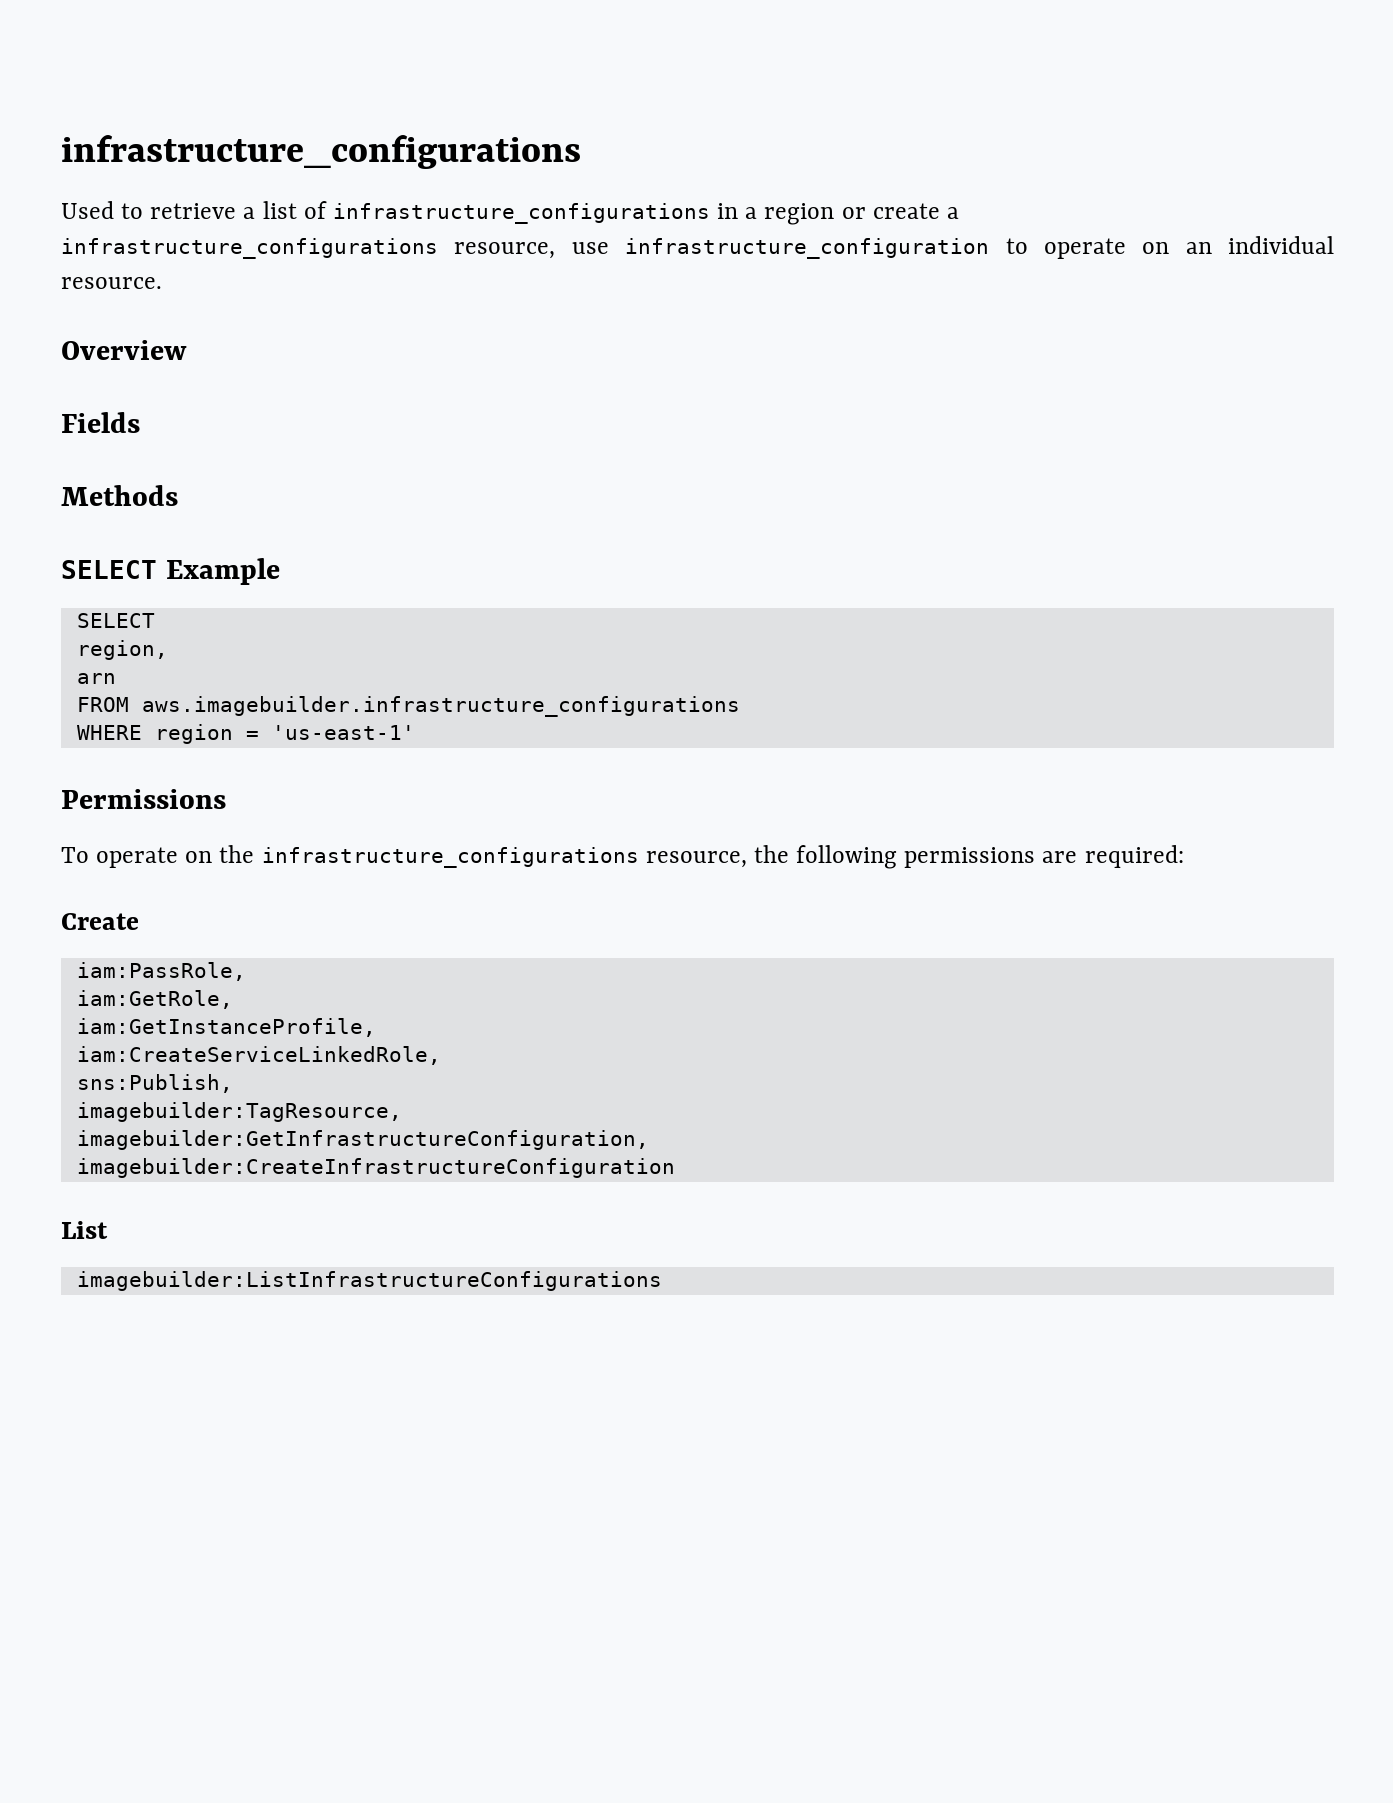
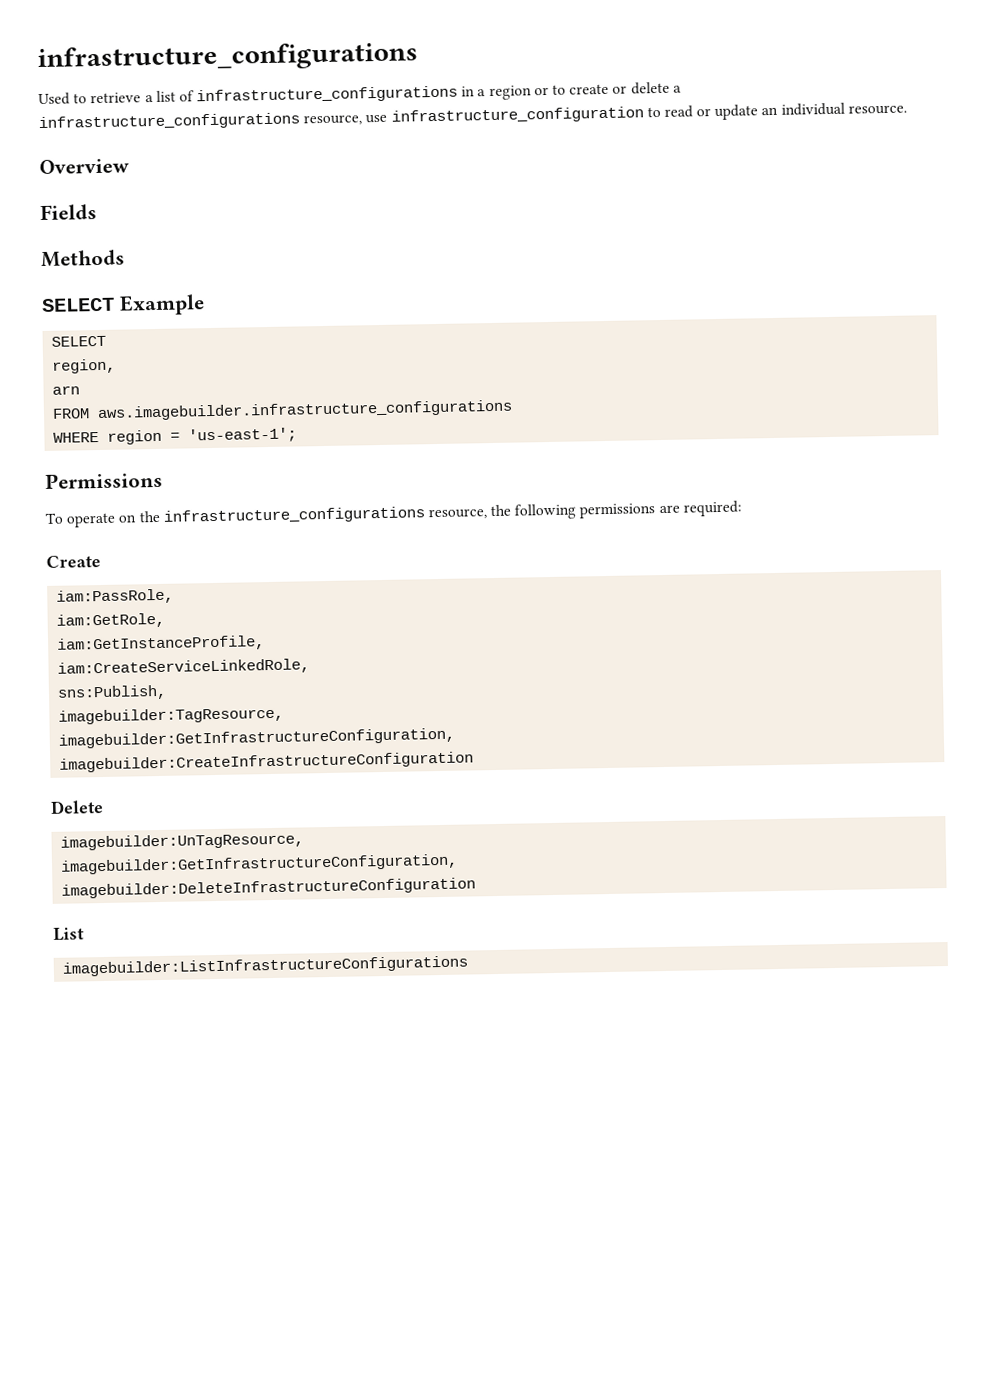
[872,203,940,219] create -> [552,81,670,95] to create or delete
[1043,238,1170,259] operate on -> [663,104,759,120] read or update
[271,725,415,740] 'us-east-1' -> [188,427,298,444] 'us-east-1';
(675, 1168) none -> [50,799,104,814] [60,832,305,851] [60,853,459,875] [61,877,477,899] // Delete // imagebuilder:UnTagResource, // imagebuilder:GetInfrastructureConfiguration, // imagebuilder:DeleteInfrastructureConfiguration

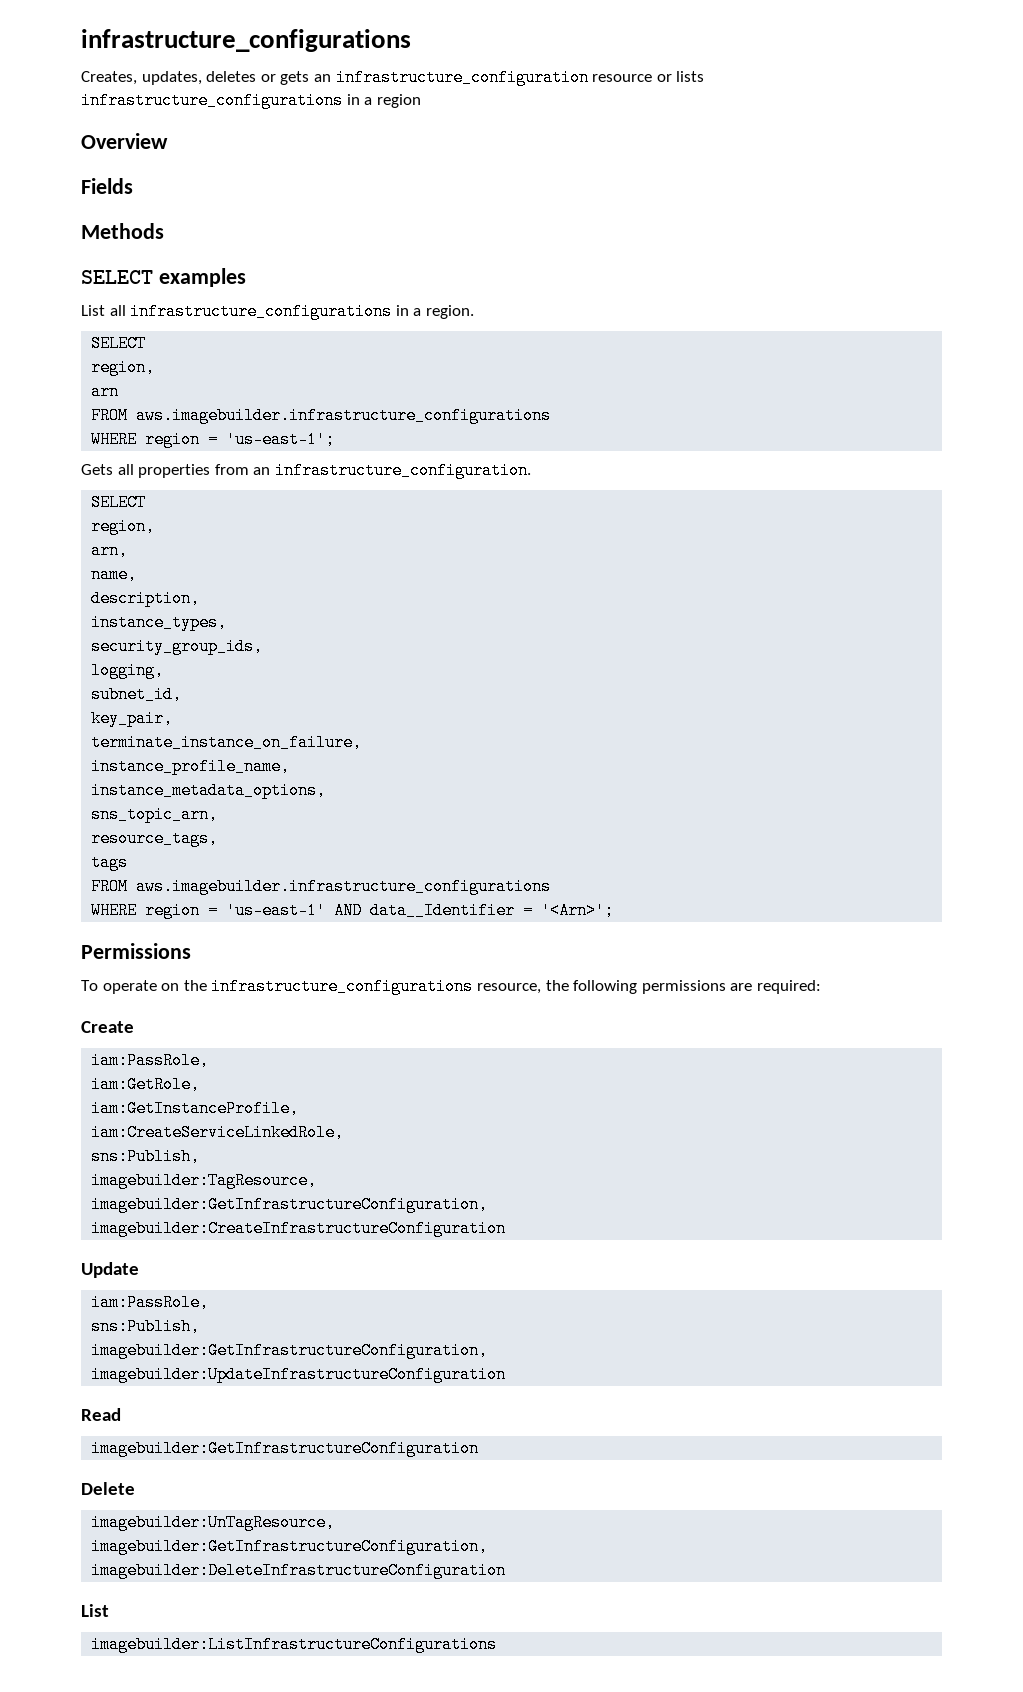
[38,81,682,106] [38,102,907,132] [39,158,130,175] [40,204,97,221] [41,249,125,268] [41,294,205,316] Used to retrieve a list of infrastructure_configurations in a region or to create or delete a infrastructure_configurations resource, use infrastructure_configuration to read or update an individual resource. // Overview // Fields // Methods // SELECT Example -> [81,69,705,86] [81,92,421,109] [81,133,168,149] [81,178,133,194] [81,223,164,239] [81,268,246,287] [81,303,474,320] Creates, updates, deletes or gets an infrastructure_configuration resource or lists infrastructure_configurations in a region // Overview // Fields // Methods // SELECT examples // List all infrastructure_configurations in a region.
(298, 435) none -> [81,462,531,479] [91,494,147,511] [91,518,156,535] [91,542,129,559] [91,566,138,583] [91,590,201,607] [91,614,228,631] [91,638,264,655] [91,662,165,679] [91,686,183,703] [91,710,174,727] [91,734,363,751] [91,758,291,775] [91,782,327,799] [91,806,219,823] [91,830,219,847] [91,854,129,871] [91,878,552,895] [91,902,615,919] // Gets all properties from an infrastructure_configuration. // SELECT // region, // arn, // name, // description, // instance_types, // security_group_ids, // logging, // subnet_id, // key_pair, // terminate_instance_on_failure, // instance_profile_name, // instance_metadata_options, // sns_topic_arn, // resource_tags, // tags // FROM aws.imagebuilder.infrastructure_configurations // WHERE region = 'us-east-1' AND data__Identifier = '<Arn>';
(475, 762) none -> [81,1262,139,1278] [91,1294,210,1311] [91,1318,201,1335] [91,1342,489,1359] [91,1366,507,1383] [81,1408,121,1421] [91,1440,480,1457] // Update // iam:PassRole, // sns:Publish, // imagebuilder:GetInfrastructureConfiguration, // imagebuilder:UpdateInfrastructureConfiguration // Read // imagebuilder:GetInfrastructureConfiguration

